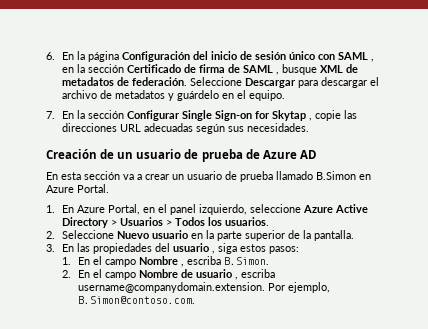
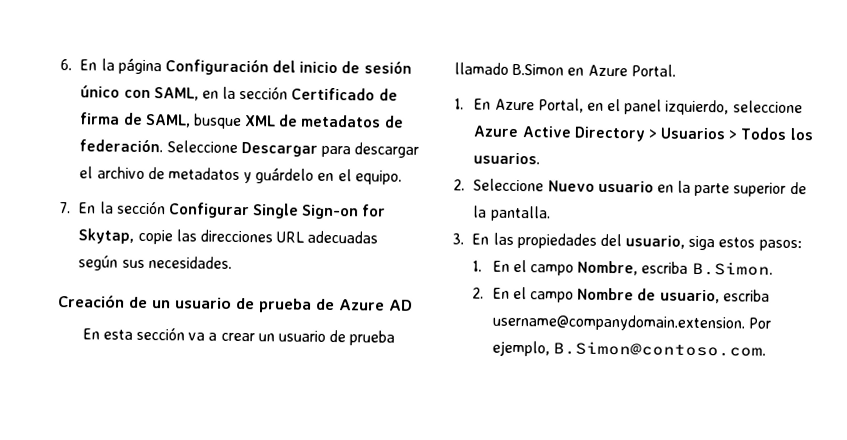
[338,52,375,62] SAML , -> [153,87,199,101] SAML,
[243,65,280,75] SAML , -> [144,113,191,128] SAML,
[272,110,313,121] Skytap , -> [78,228,135,244] Skytap,
[173,243,216,254] usuario , -> [625,235,686,249] usuario,
[139,256,185,267] Nombre , -> [577,260,639,276] Nombre,
[196,269,239,280] usuario , -> [659,289,720,304] usuario,

